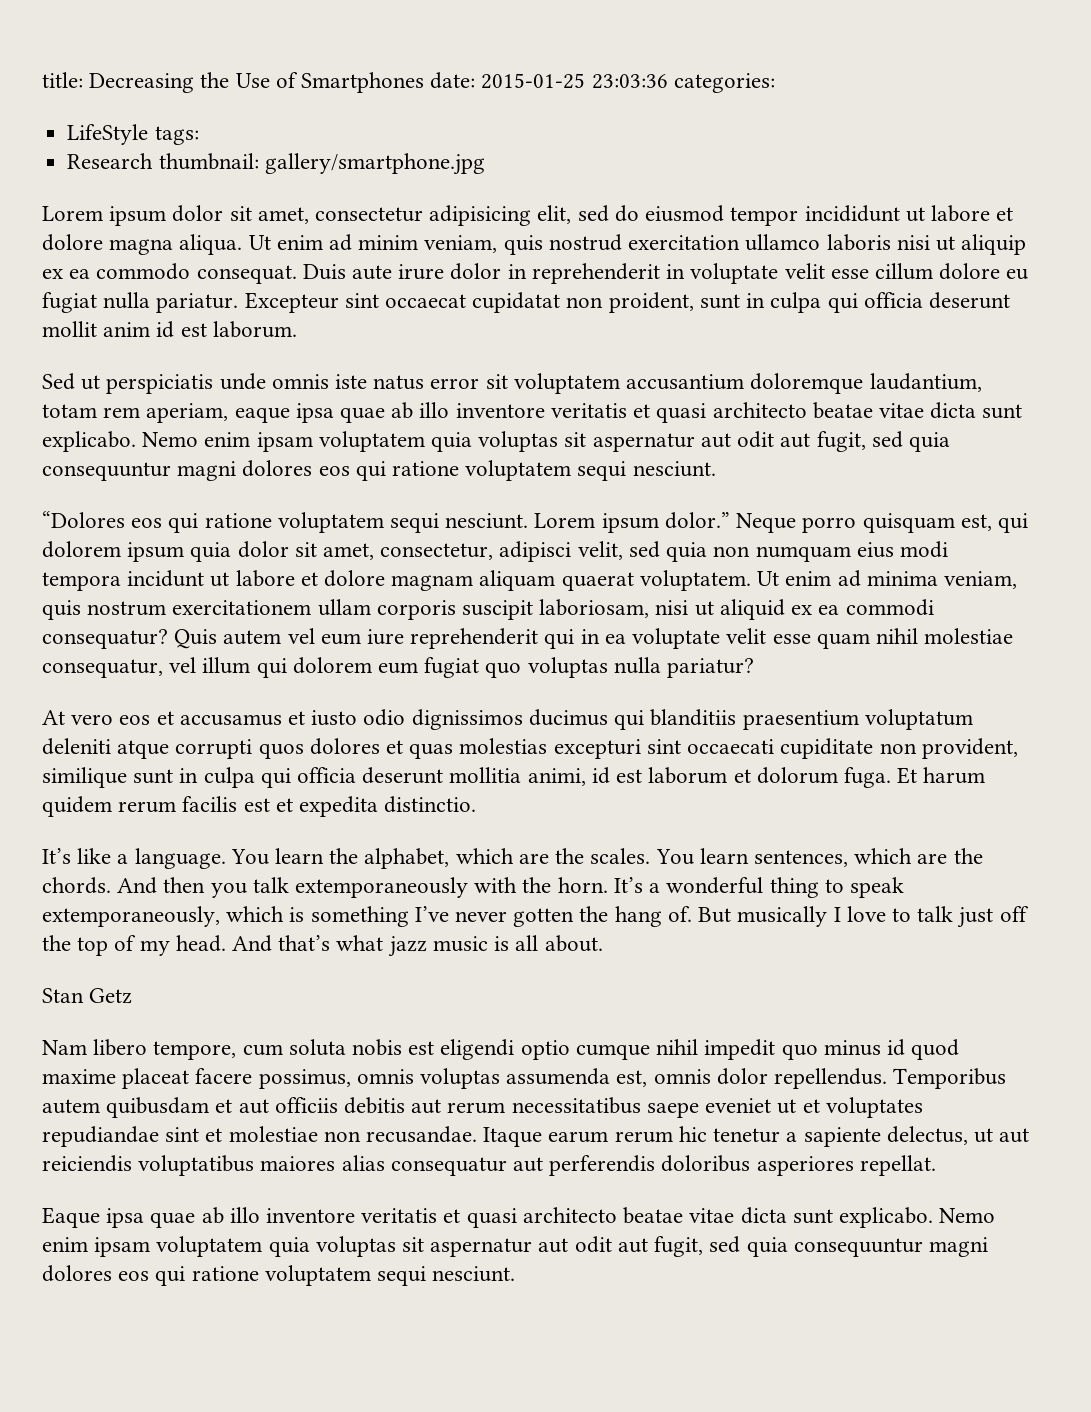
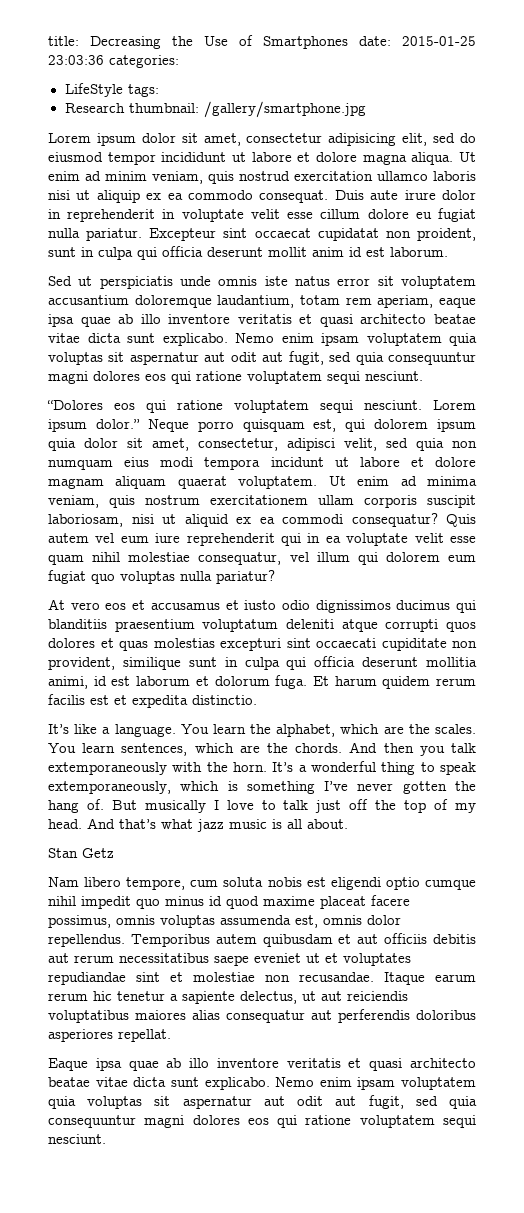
[264,153,485,175] gallery/smartphone.jpg -> [203,101,366,118] /gallery/smartphone.jpg

